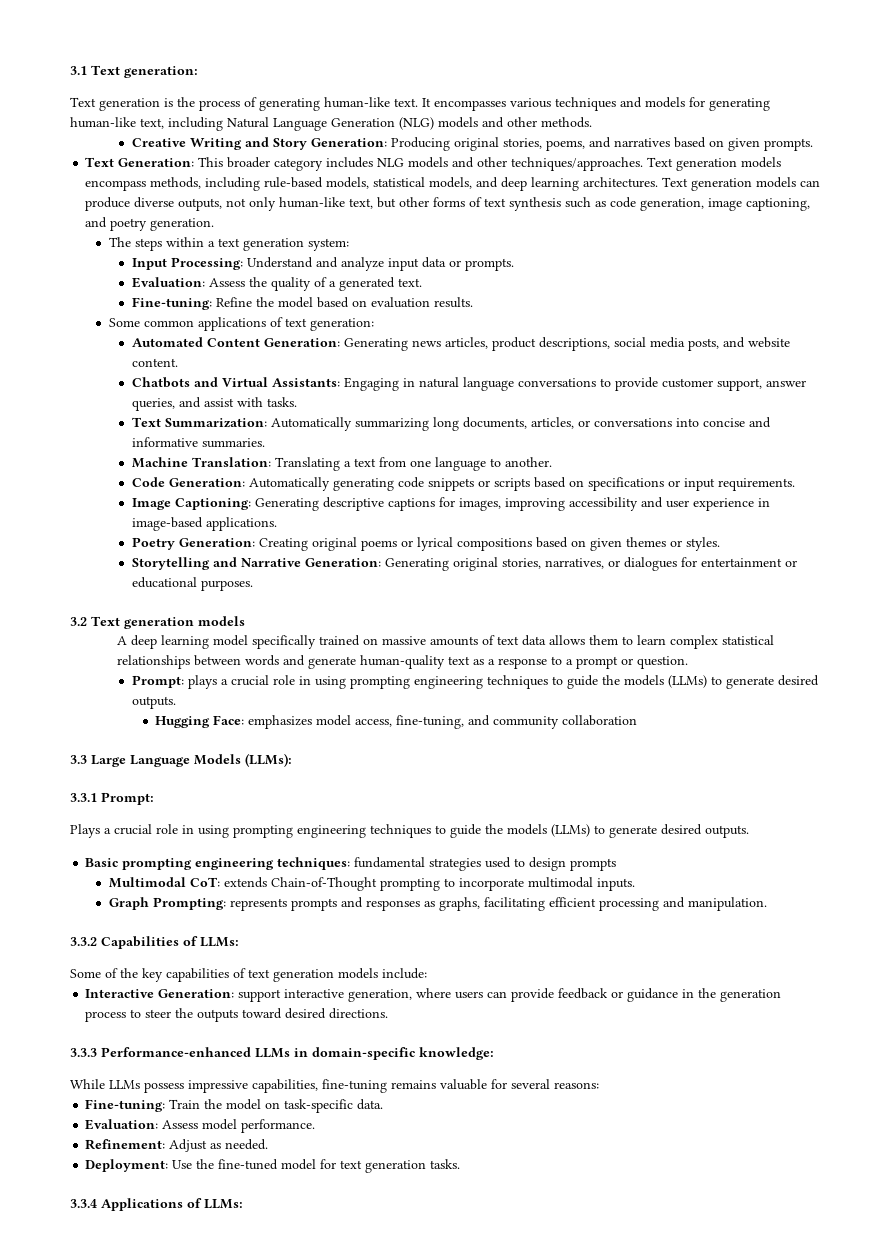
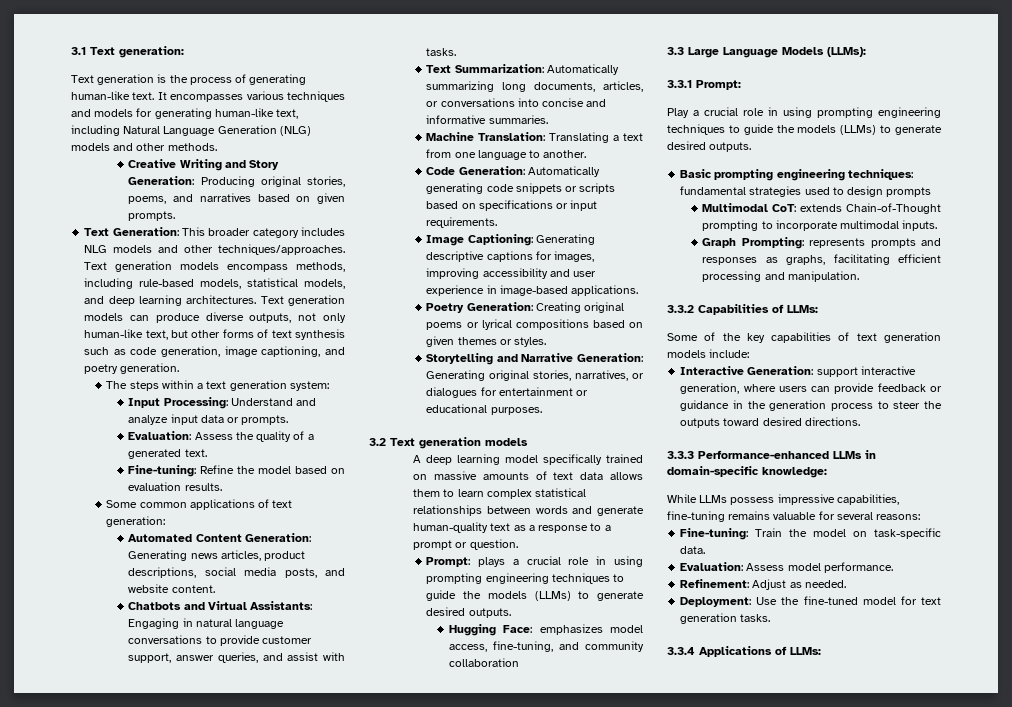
[70,824,100,838] Plays -> [667,108,689,118] Play

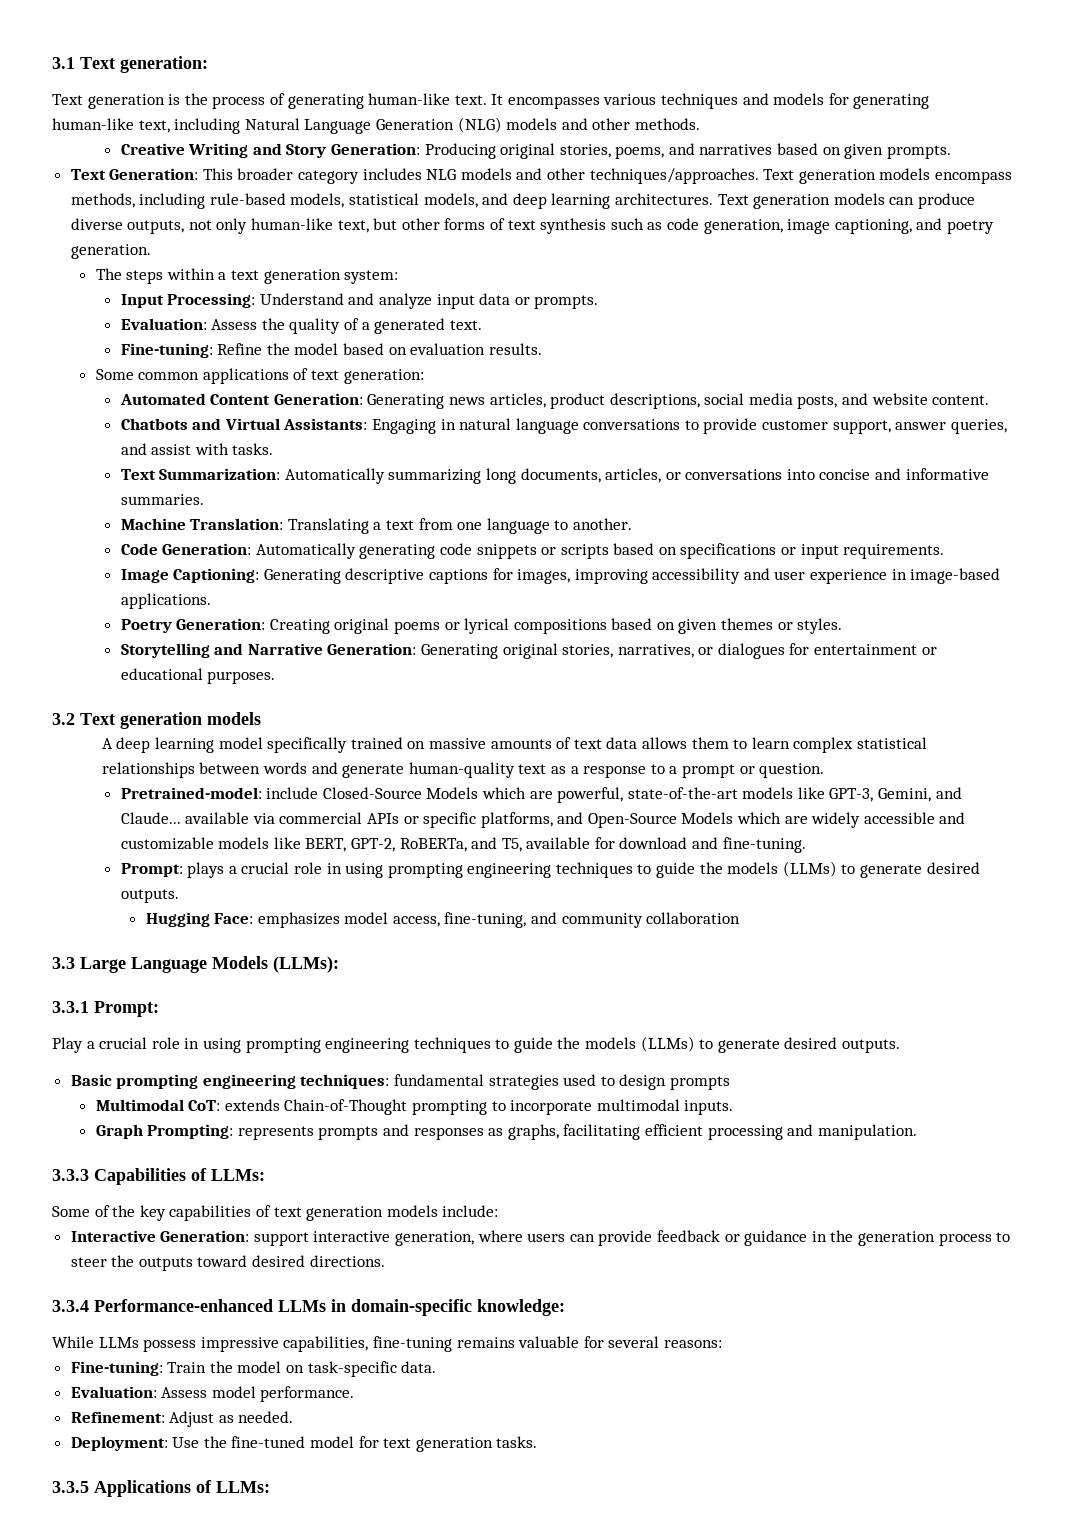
(518, 544) none -> [120,787,962,803] [120,812,966,828] [120,837,806,853] // Pretrained-model: include Closed-Source Models which are powerful, state-of-the-art models like GPT-3, Gemini, and Claude... available via commercial APIs or specific platforms, and Open-Source Models which are widely accessible and customizable models like BERT, GPT-2, RoBERTa, and T5, available for download and fine-tuning.
[667,305,694,313] 3.3.2 -> [52,1169,89,1181] 3.3.3
[667,451,694,459] 3.3.3 -> [52,1300,89,1312] 3.3.4
[667,647,695,655] 3.3.4 -> [52,1481,89,1493] 3.3.5

